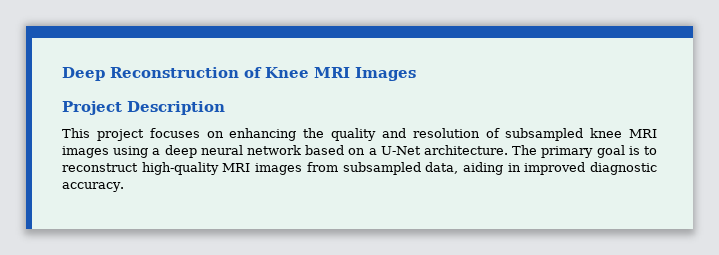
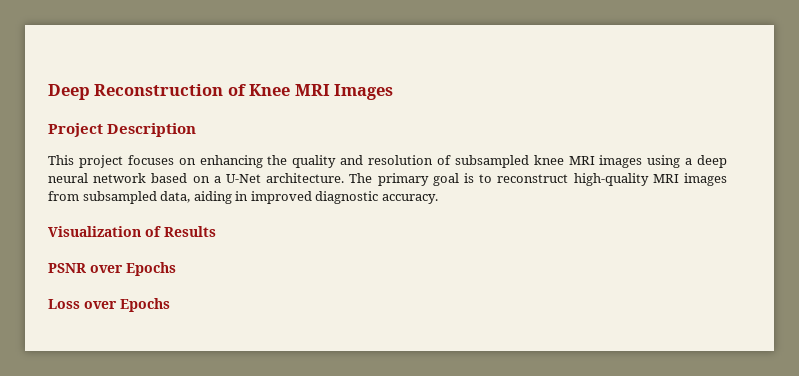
(124, 187) none -> [48,226,216,237] [48,262,176,276] [48,298,170,312] // Visualization of Results // PSNR over Epochs // Loss over Epochs

